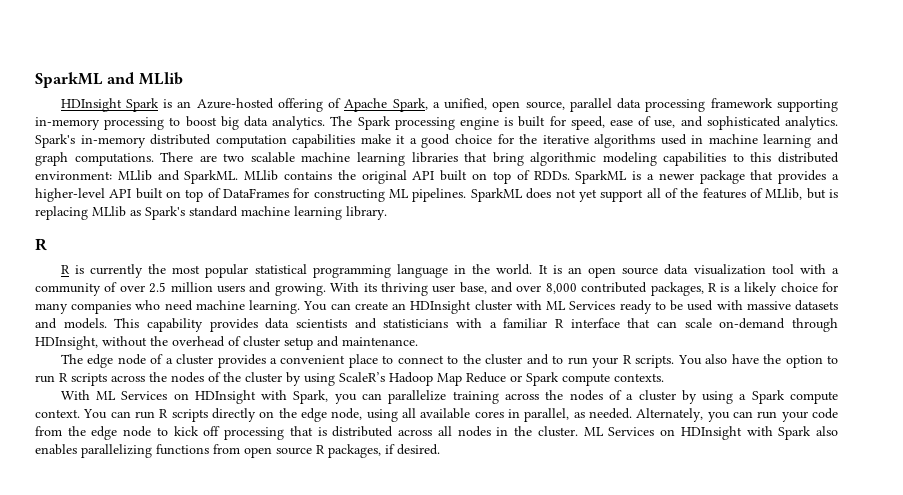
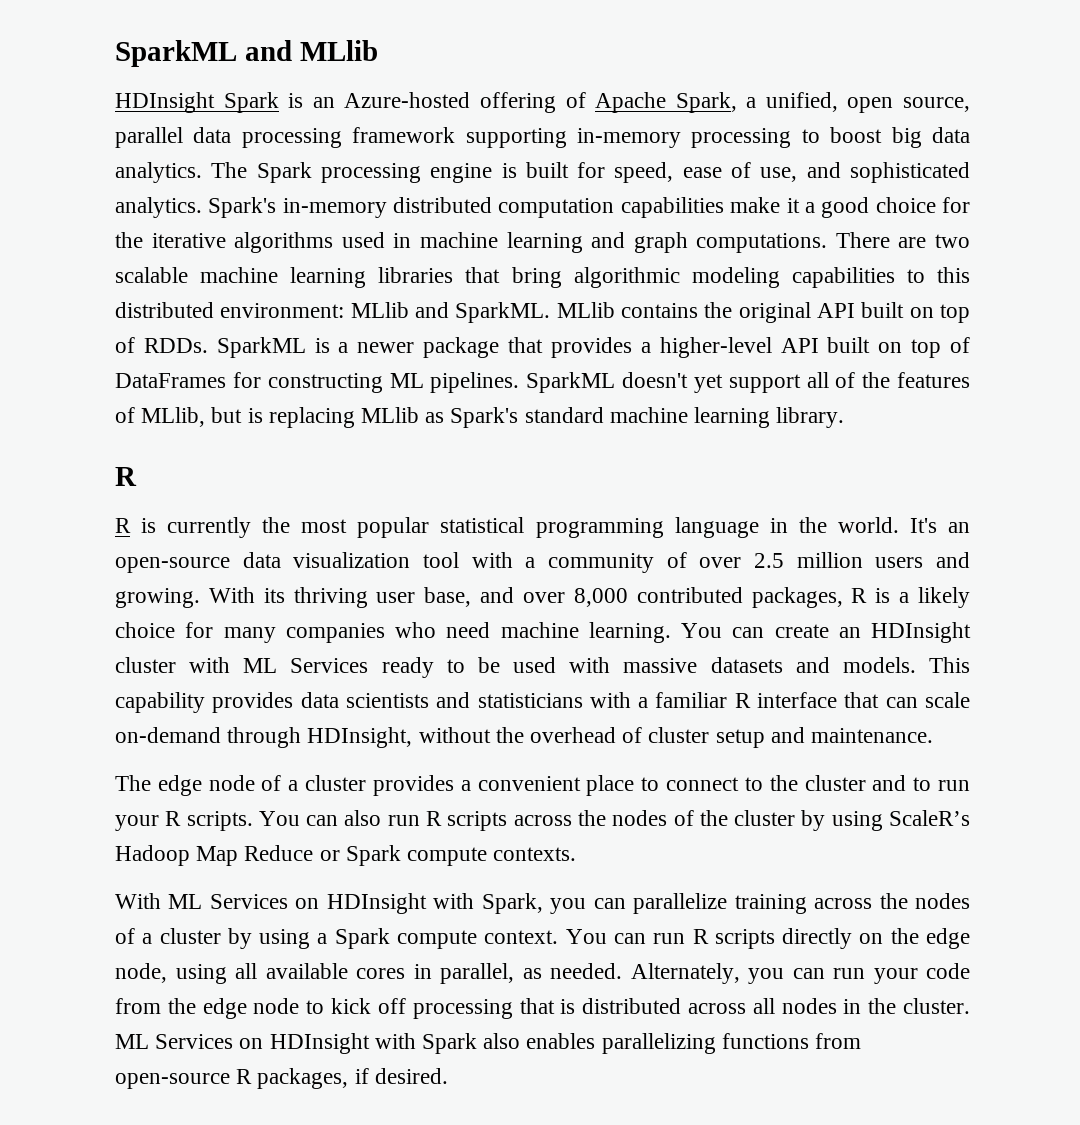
[526,188,576,199] does not -> [621,372,688,388] doesn't
[538,265,659,278] It is an open source -> [909,518,971,533] [115,557,230,573] It's an open-source
[705,354,839,368] also have the option to -> [306,810,382,826] can also
[244,447,312,458] open source -> [115,1073,230,1089] open-source

